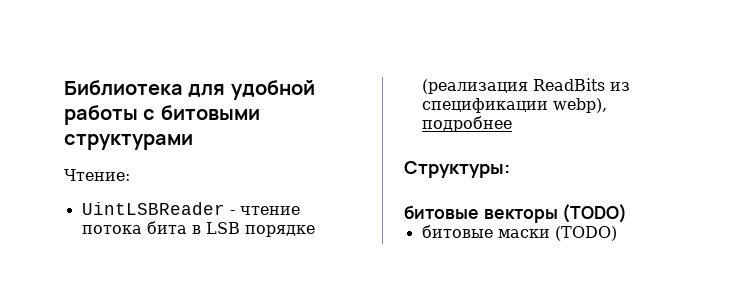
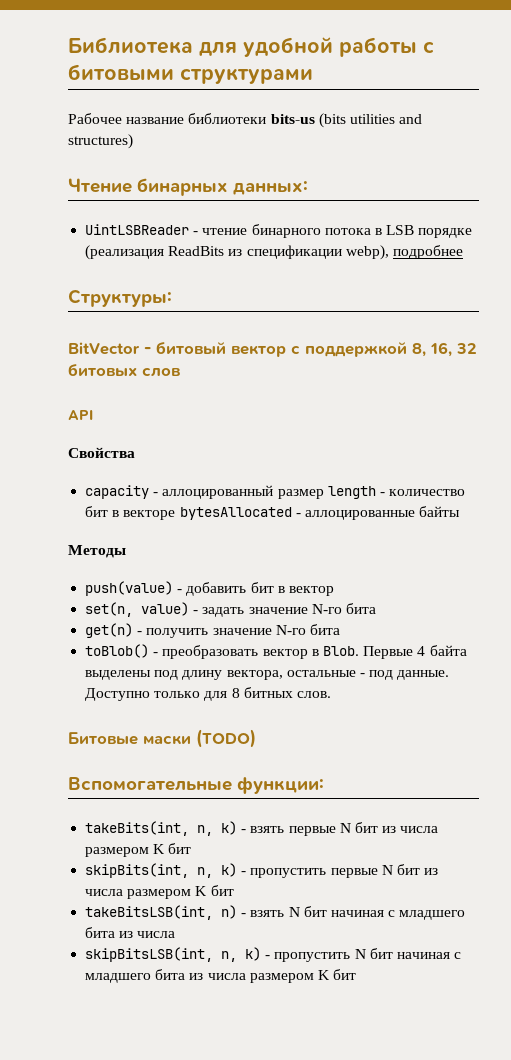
[64,169,130,181] Чтение: -> [68,113,423,128] [68,134,133,149] [68,178,308,196] Рабочее название библиотеки bits-us (bits utilities and structures) // Чтение бинарных данных:
[81,221,187,234] потока бита -> [251,224,371,238] бинарного потока
[404,204,628,223] [421,225,617,241] битовые векторы (TODO) // битовые маски (TODO) -> [68,342,477,357] [68,364,180,377] [68,410,93,420] [68,447,135,458] [85,485,466,499] [85,506,461,520] [68,545,126,558] [85,581,334,596] [85,602,376,617] [85,623,340,638] [85,644,467,659] [85,670,450,680] [85,687,331,701] [68,729,256,748] [68,777,324,794] [85,821,439,836] [85,843,192,857] [85,863,439,878] [85,885,234,899] [85,905,466,920] [85,927,176,938] [85,947,462,962] [85,969,357,983] BitVector - битовый вектор с поддержкой 8, 16, 32 битовых слов // API // Свойства // capacity - аллоцированный размер length - количество бит в векторе bytesAllocated - аллоцированные байты // Методы // push(value) - добавить бит в вектор // set(n, value) - задать значение N-го бита // get(n) - получить значение N-го бита // toBlob() - преобразовать вектор в Blob. Первые 4 байта выделены под длину вектора, остальные - под данные. Доступно только для 8 битных слов. // Битовые маски (TODO) // Вспомогательные функции: // takeBits(int, n, k) - взять первые N бит из числа размером K бит // skipBits(int, n, k) - пропустить первые N бит из числа размером K бит // takeBitsLSB(int, n) - взять N бит начиная с младшего бита из числа // skipBitsLSB(int, n, k) - пропустить N бит начиная с младшего бита из числа размером K бит

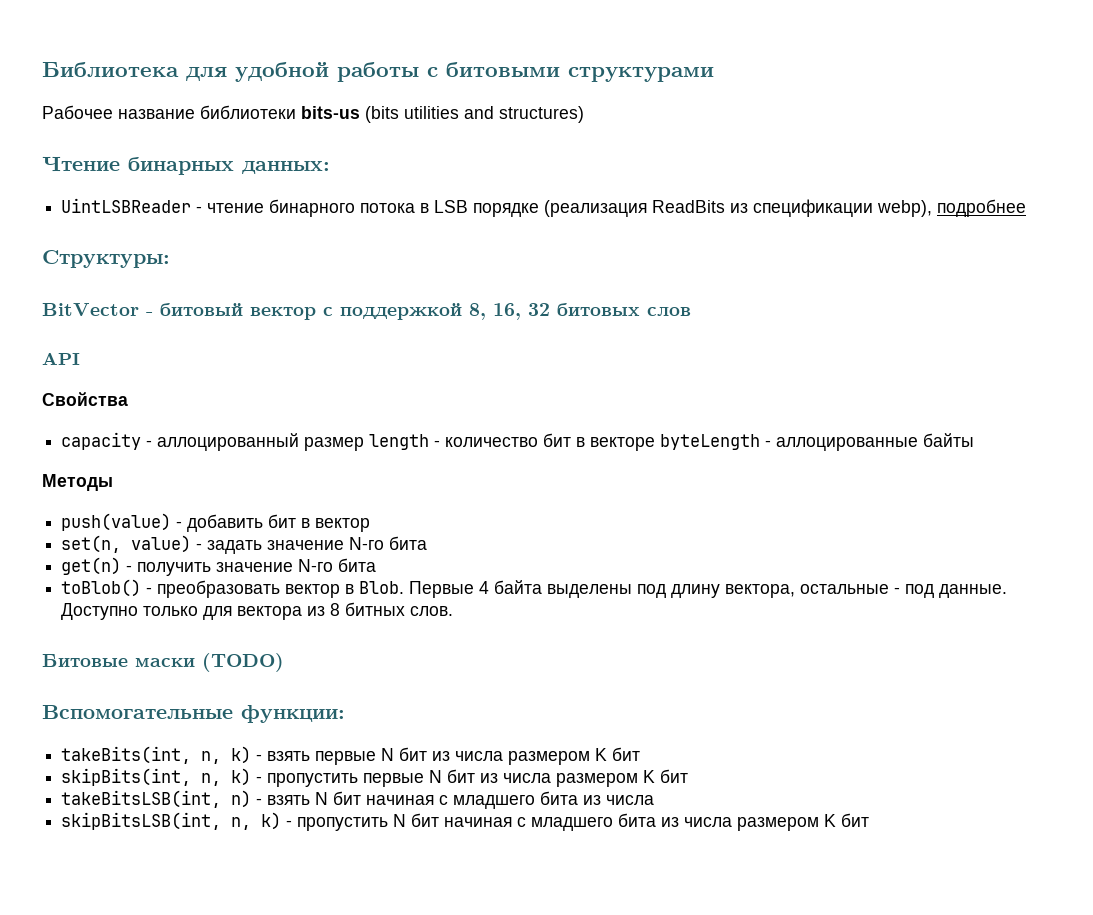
[179,507,292,520] bytesAllocated -> [660,434,761,450] byteLength
(228, 696) none -> [237,606,326,620] вектора из

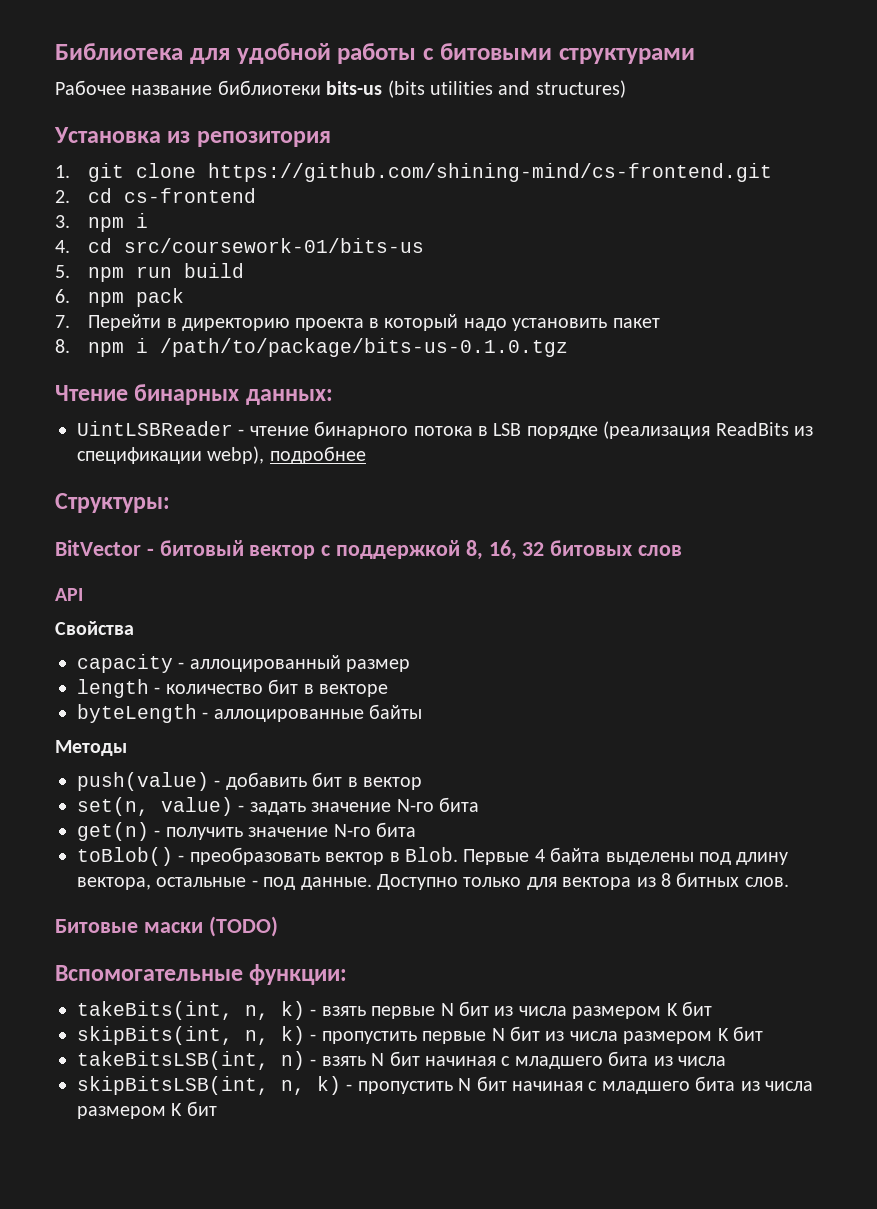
(584, 114) none -> [54,127,331,147] [55,163,773,182] [55,188,257,203] [55,213,149,232] [55,238,425,253] [55,263,245,282] [55,288,185,307] [55,314,660,331] [55,338,569,357] // Установка из репозитория // 1. git clone https://github.com/shining-mind/cs-frontend.git // 2. cd cs-frontend // 3. npm i // 4. cd src/coursework-01/bits-us // 5. npm run build // 6. npm pack // 7. Перейти в директорию проекта в который надо установить пакет // 8. npm i /path/to/package/bits-us-0.1.0.tgz
(365, 444) none -> (411, 665) //
(656, 444) none -> (388, 690) //

